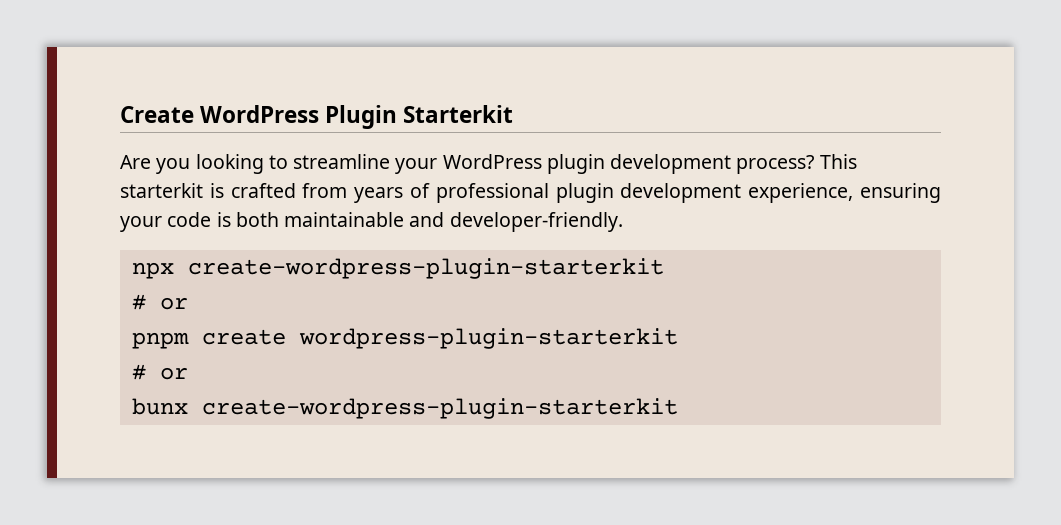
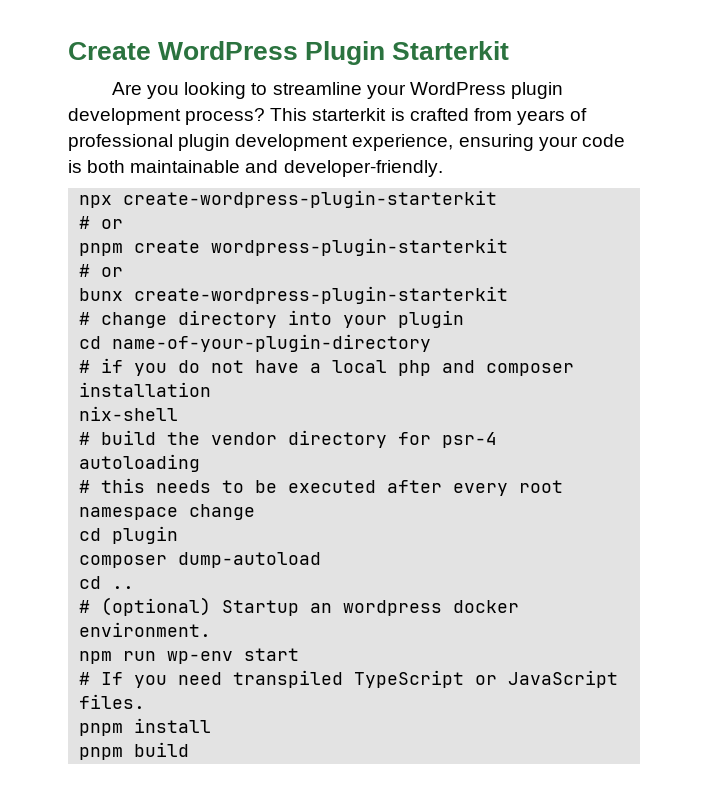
(678, 408) none -> [79,310,465,328] [79,334,432,352] [79,358,575,376] [79,382,212,397] [79,406,179,421] [79,430,498,448] [79,454,201,472] [79,478,564,496] [79,504,256,520] [79,526,179,544] [79,552,322,568] [79,576,135,589] [79,597,520,616] [79,622,212,637] [79,648,300,664] [79,670,619,688] [79,694,146,709] [79,718,212,736] [79,742,190,760] // # change directory into your plugin // cd name-of-your-plugin-directory // # if you do not have a local php and composer installation // nix-shell // # build the vendor directory for psr-4 autoloading // # this needs to be executed after every root namespace change // cd plugin // composer dump-autoload // cd .. // # (optional) Startup an wordpress docker environment. // npm run wp-env start // # If you need transpiled TypeScript or JavaScript files. // pnpm install // pnpm build

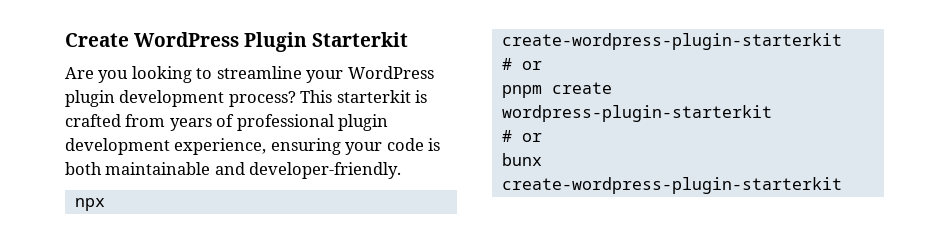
[79,310,465,328] [79,334,432,352] [79,358,575,376] [79,382,212,397] [79,406,179,421] [79,430,498,448] [79,454,201,472] [79,478,564,496] [79,504,256,520] [79,526,179,544] [79,552,322,568] [79,576,135,589] [79,597,520,616] [79,622,212,637] [79,648,300,664] [79,670,619,688] [79,694,146,709] [79,718,212,736] [79,742,190,760] // # change directory into your plugin // cd name-of-your-plugin-directory // # if you do not have a local php and composer installation // nix-shell // # build the vendor directory for psr-4 autoloading // # this needs to be executed after every root namespace change // cd plugin // composer dump-autoload // cd .. // # (optional) Startup an wordpress docker environment. // npm run wp-env start // # If you need transpiled TypeScript or JavaScript files. // pnpm install // pnpm build -> (842, 185) none

